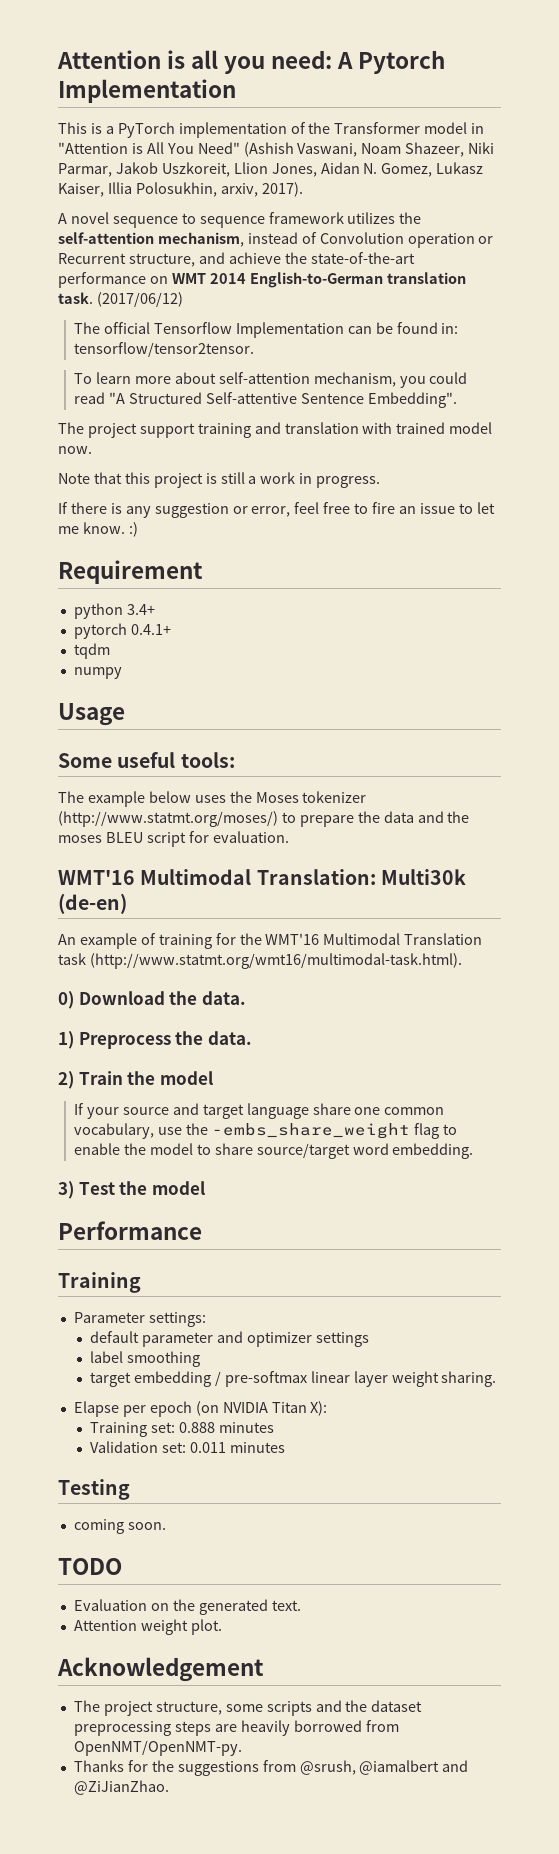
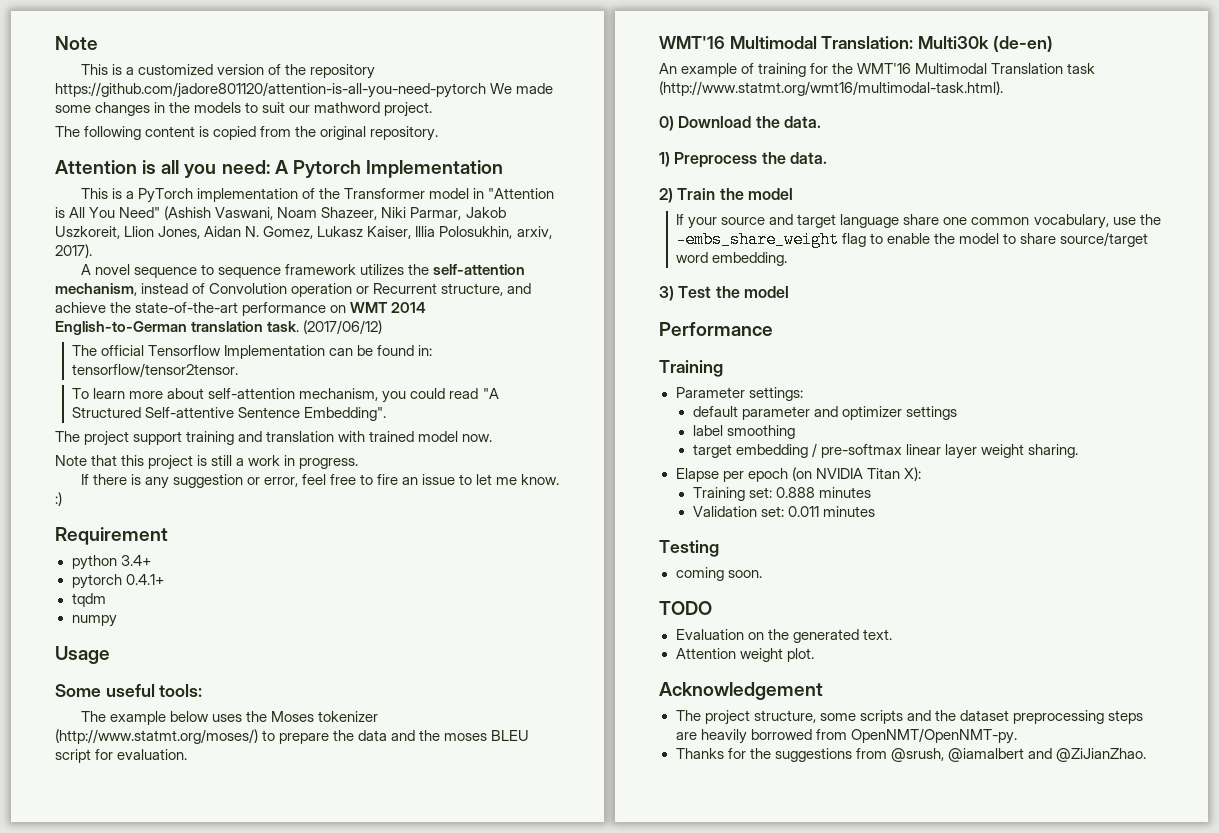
(57, 59) none -> [55,36,98,50] [80,64,375,79] [55,82,554,98] [55,102,433,117] [55,126,439,141] Note // This is a customized version of the repository https://github.com/jadore801120/attention-is-all-you-need-pytorch We made some changes in the models to suit our mathword project. // The following content is copied from the original repository. //

